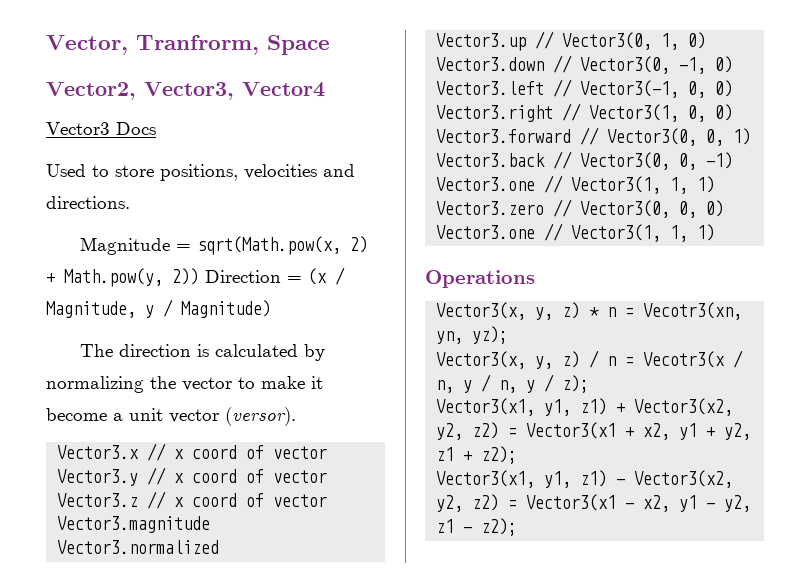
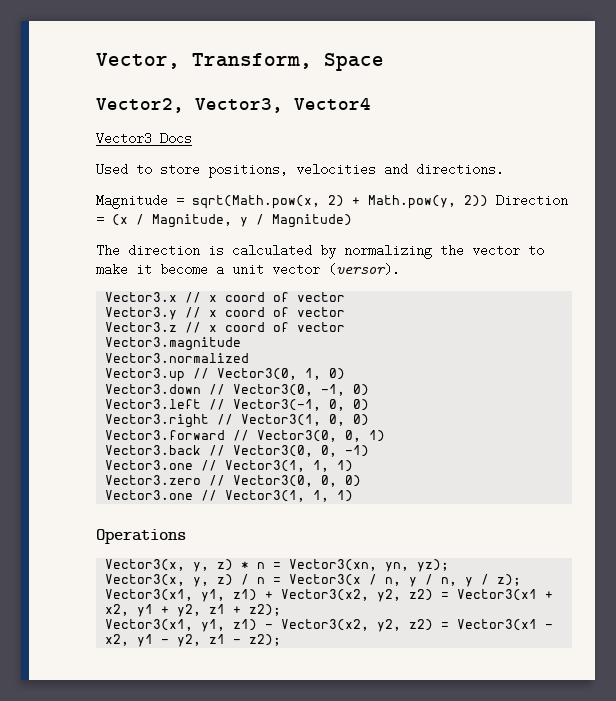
[136,35,259,55] Tranfrorm, -> [192,53,312,69] Transform,
[643,302,743,320] Vecotr3(xn, -> [289,559,378,571] Vector3(xn,
[643,351,726,368] Vecotr3(x -> [289,574,362,586] Vector3(x

